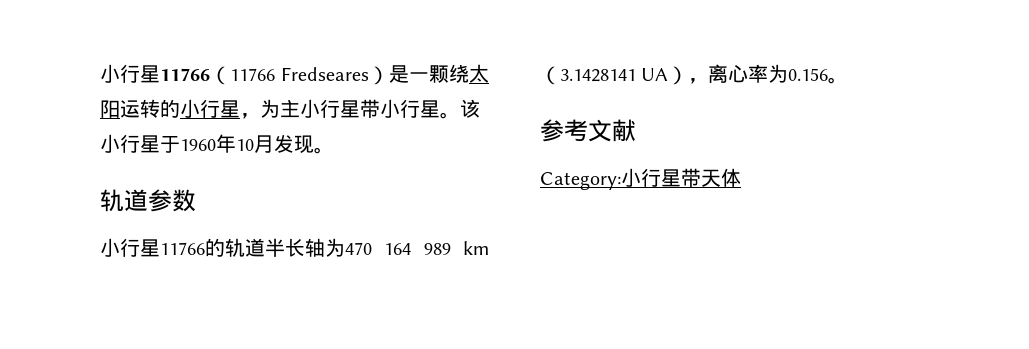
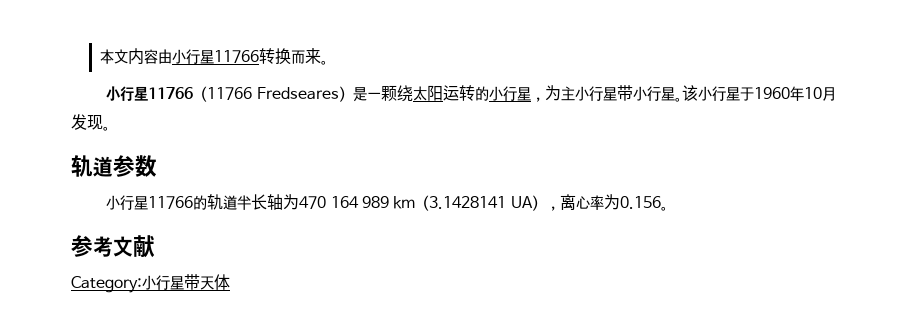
(100, 73) none -> [100,48,329,65] 本文内容由小行星11766转换而来。 //

